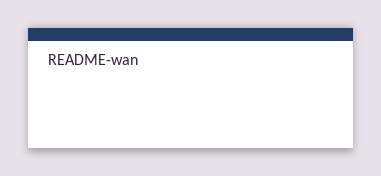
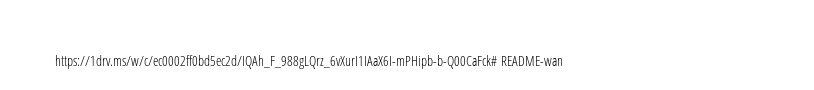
(48, 59) none -> [55,55,497,69] https://1drv.ms/w/c/ec0002ff0bd5ec2d/IQAh_F_988gLQrz_6vXurI1IAaX6I-mPHipb-b-Q00CaFck#

